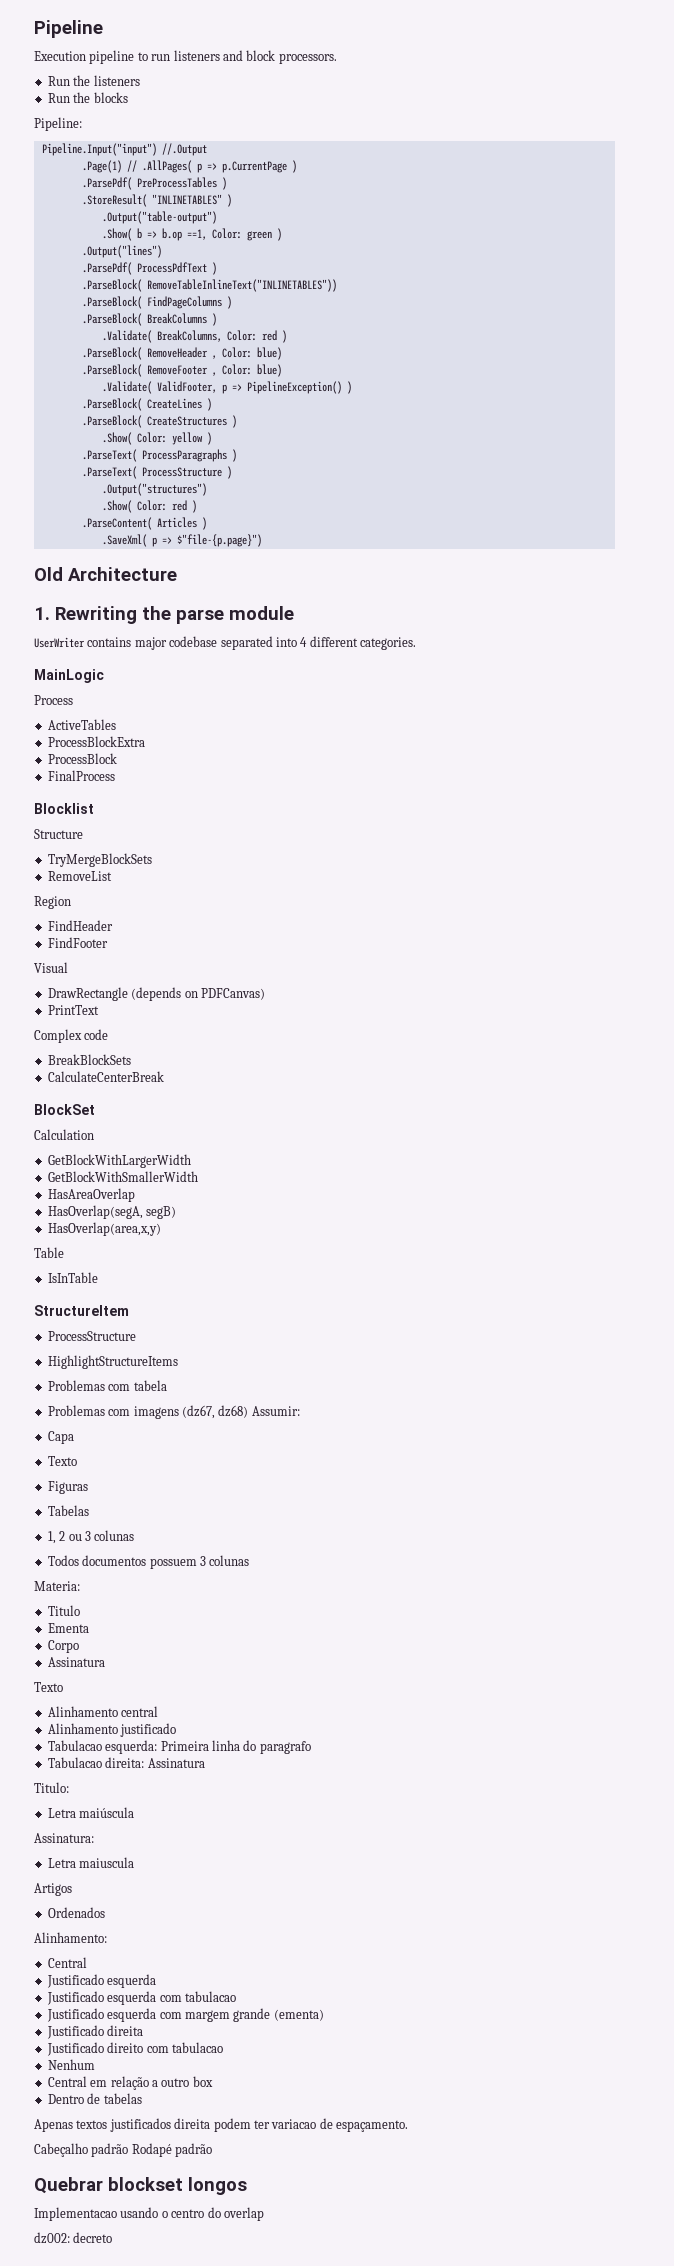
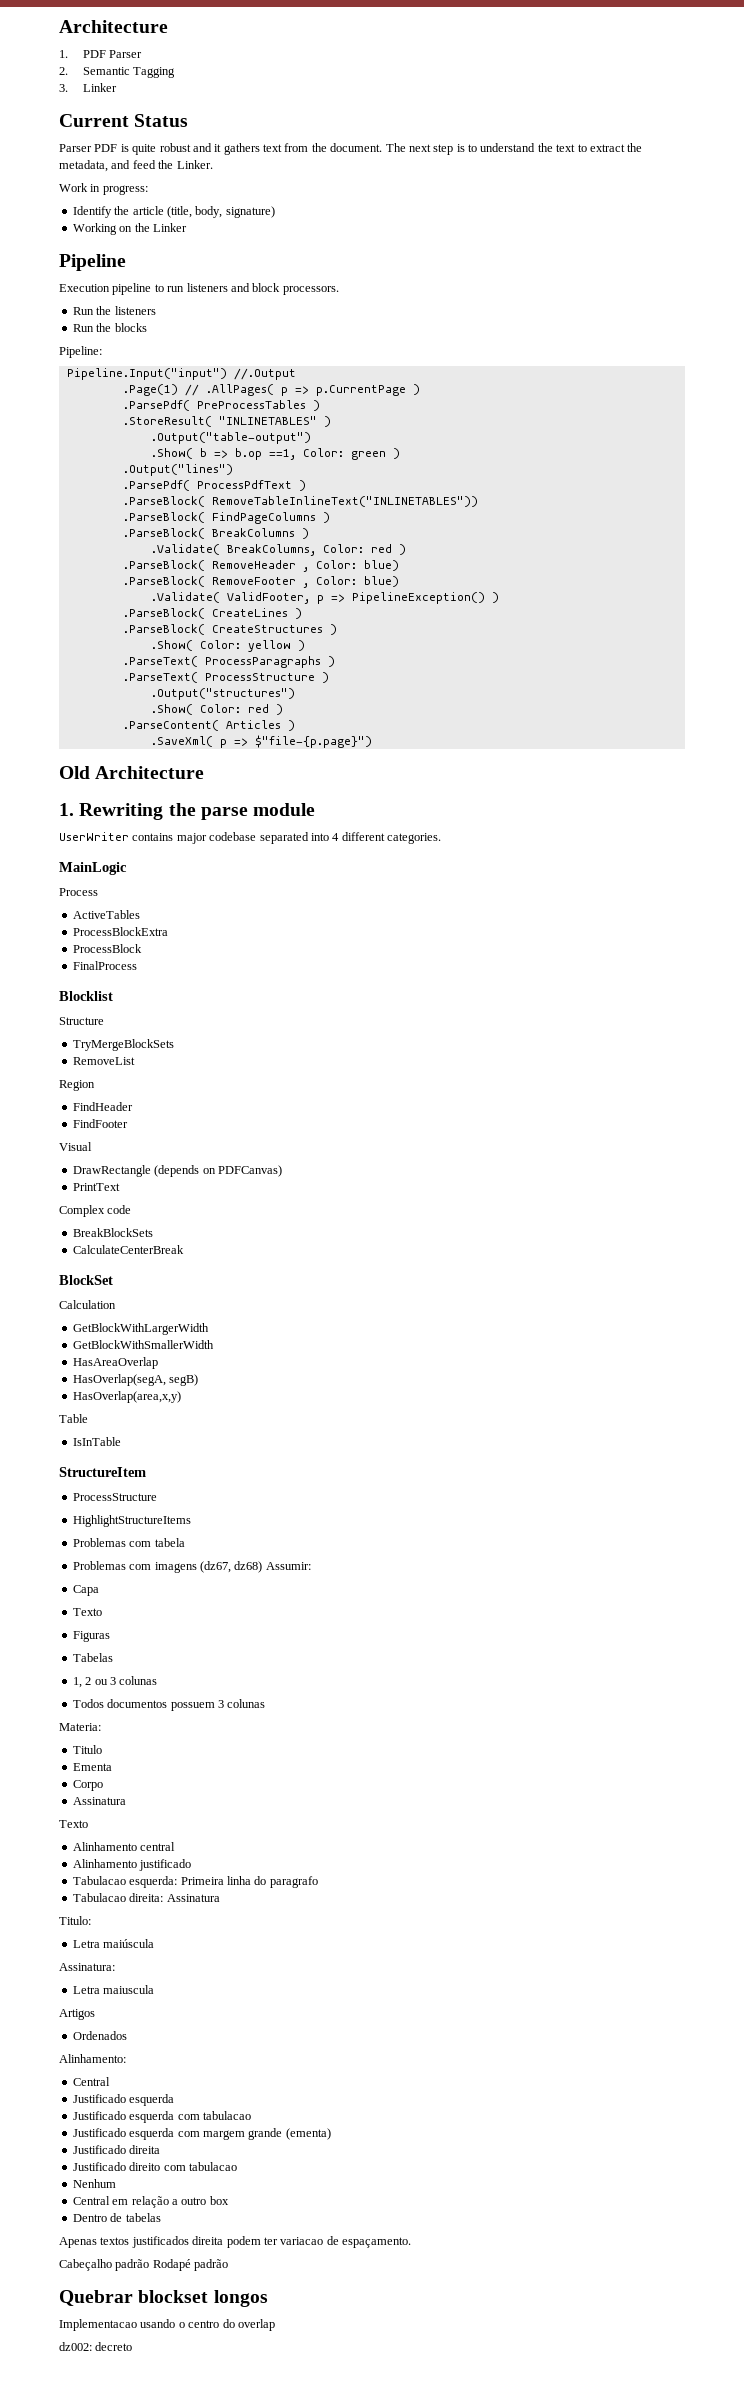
(34, 29) none -> [59,20,168,33] [59,50,143,58] [59,67,176,78] [59,83,117,92] [59,114,189,127] [59,143,643,155] [59,160,213,172] [59,183,148,195] [72,206,275,218] [72,223,187,235] Architecture // 1. PDF Parser // 2. Semantic Tagging // 3. Linker // Current Status // Parser PDF is quite robust and it gathers text from the document. The next step is to understand the text to extract the metadata, and feed the Linker. // Work in progress: // Identify the article (title, body, signature) // Working on the Linker //

